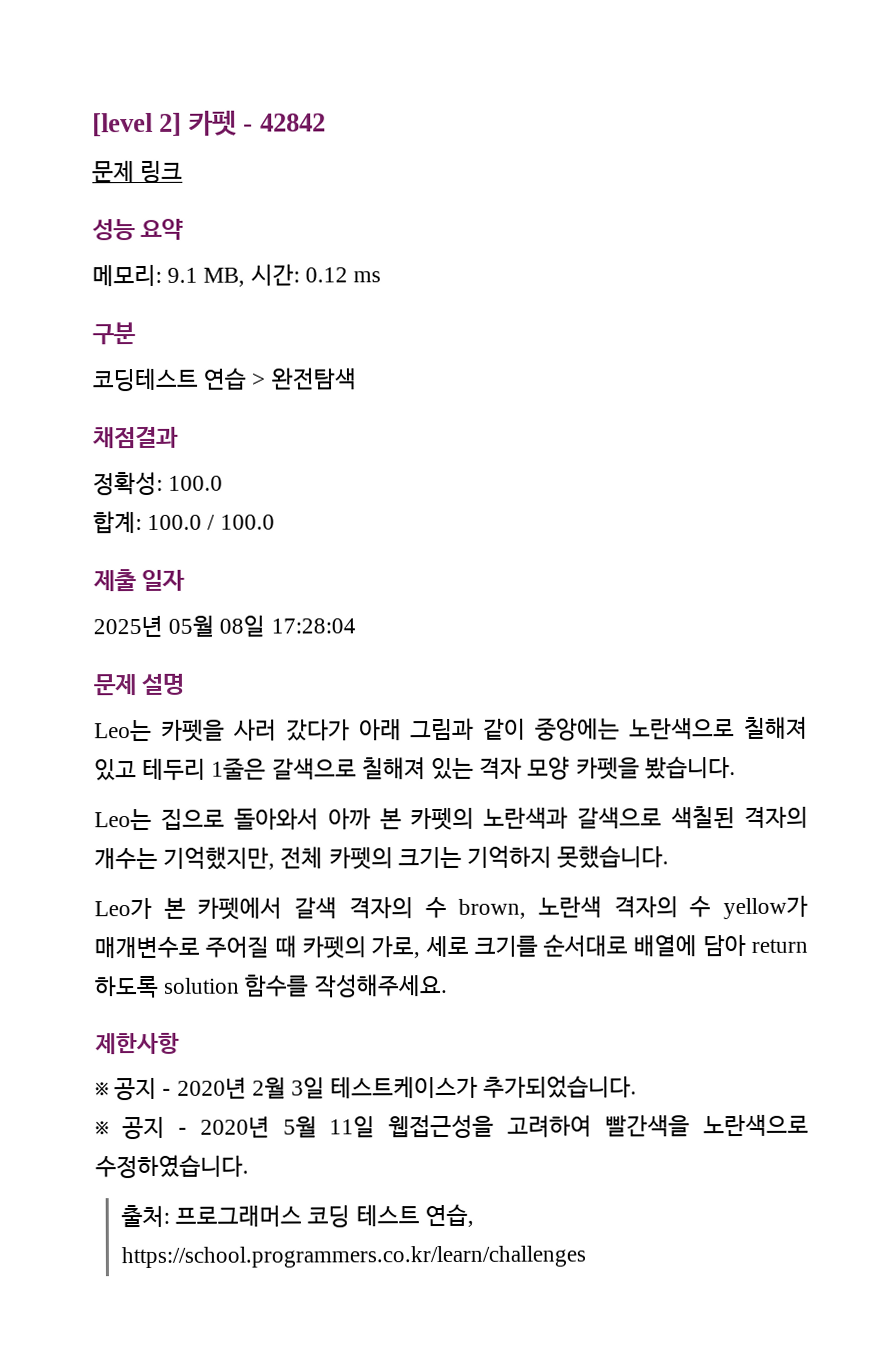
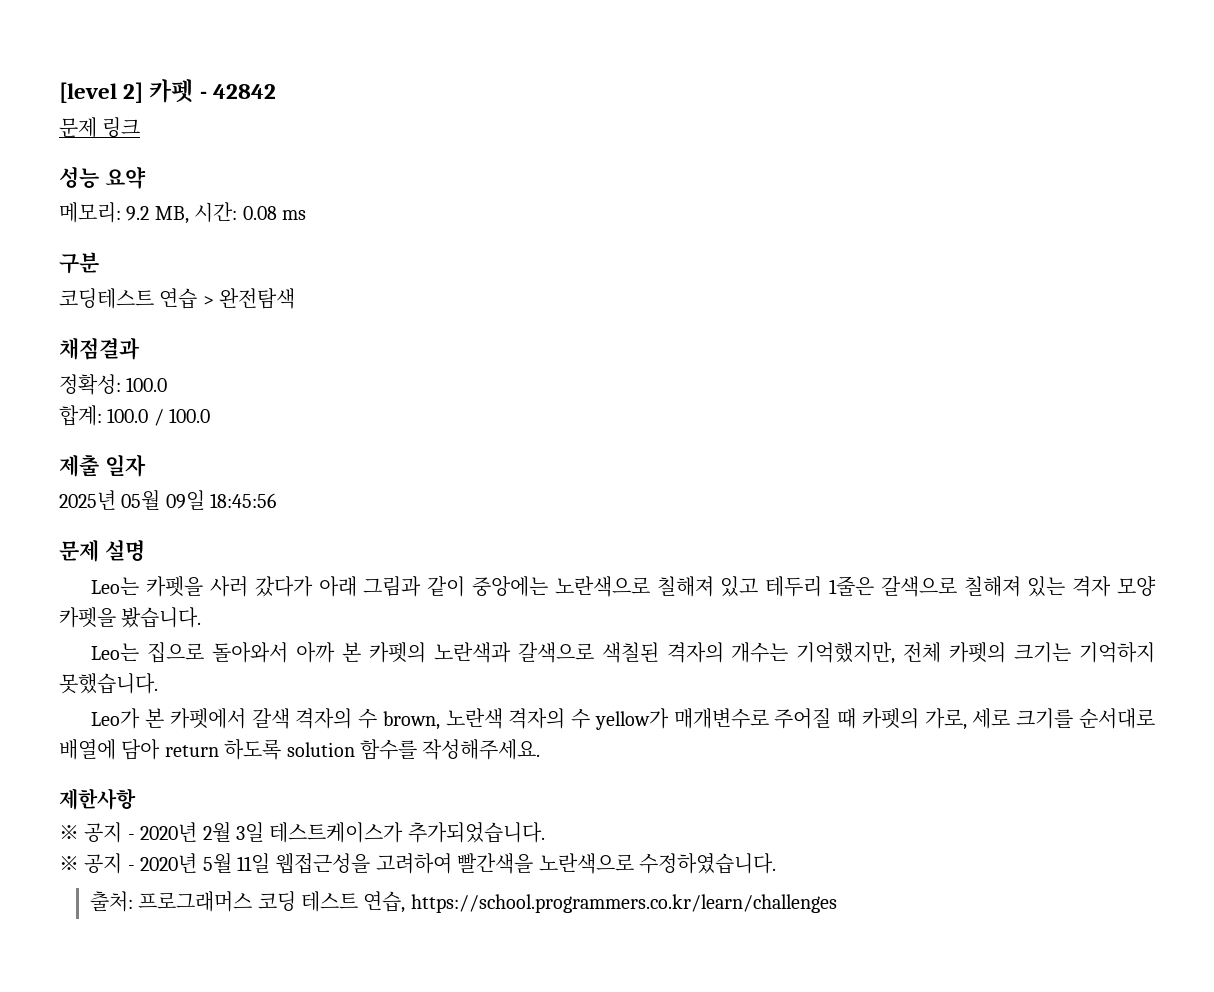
[167,267,199,283] 9.1 -> [126,206,150,221] 9.2
[304,267,348,283] 0.12 -> [242,206,277,220] 0.08
[219,615,356,637] 08일 17:28:04 -> [165,490,277,510] 09일 18:45:56

